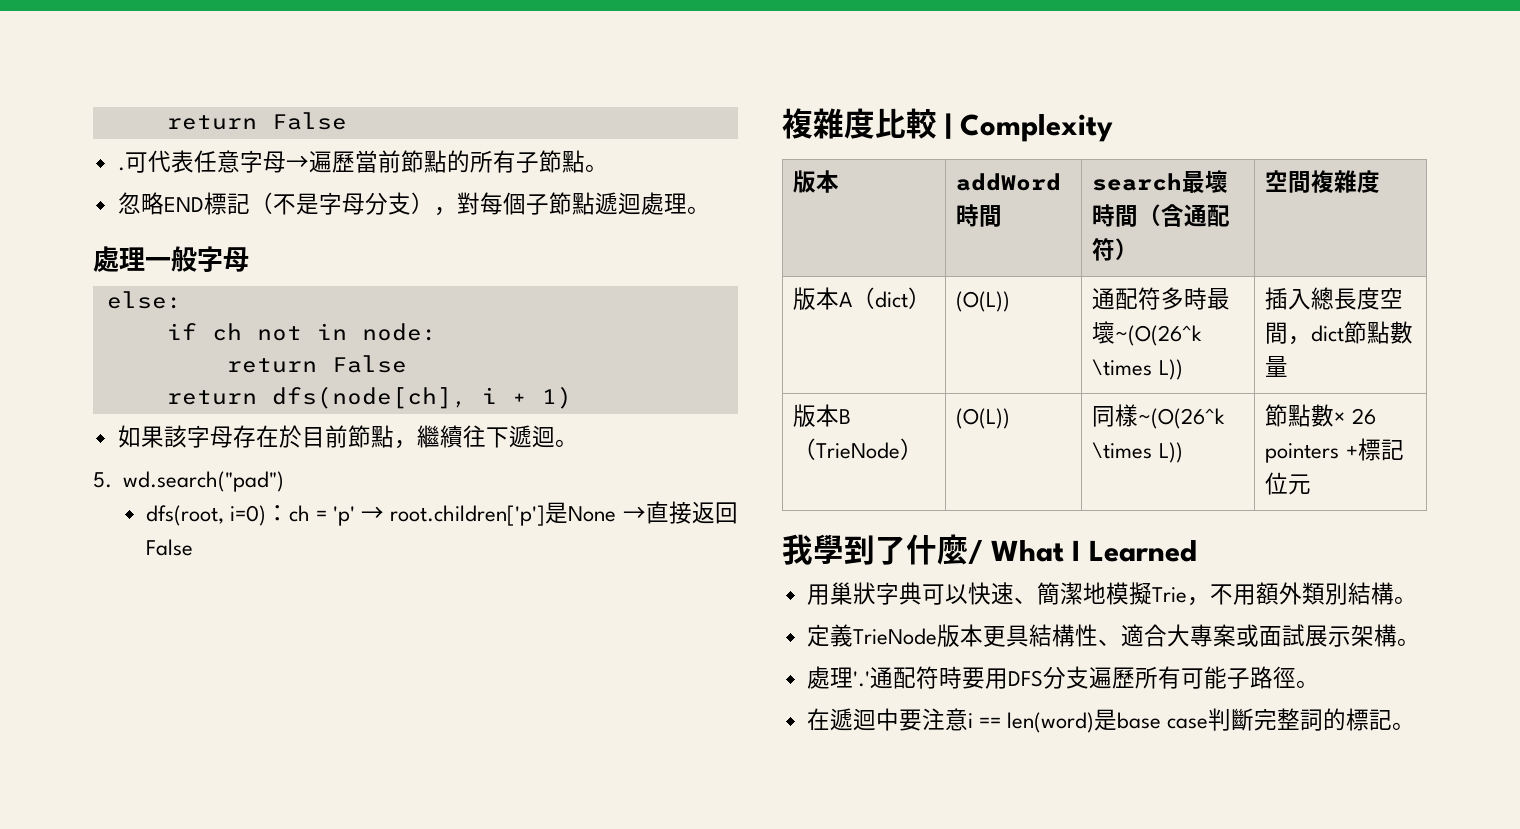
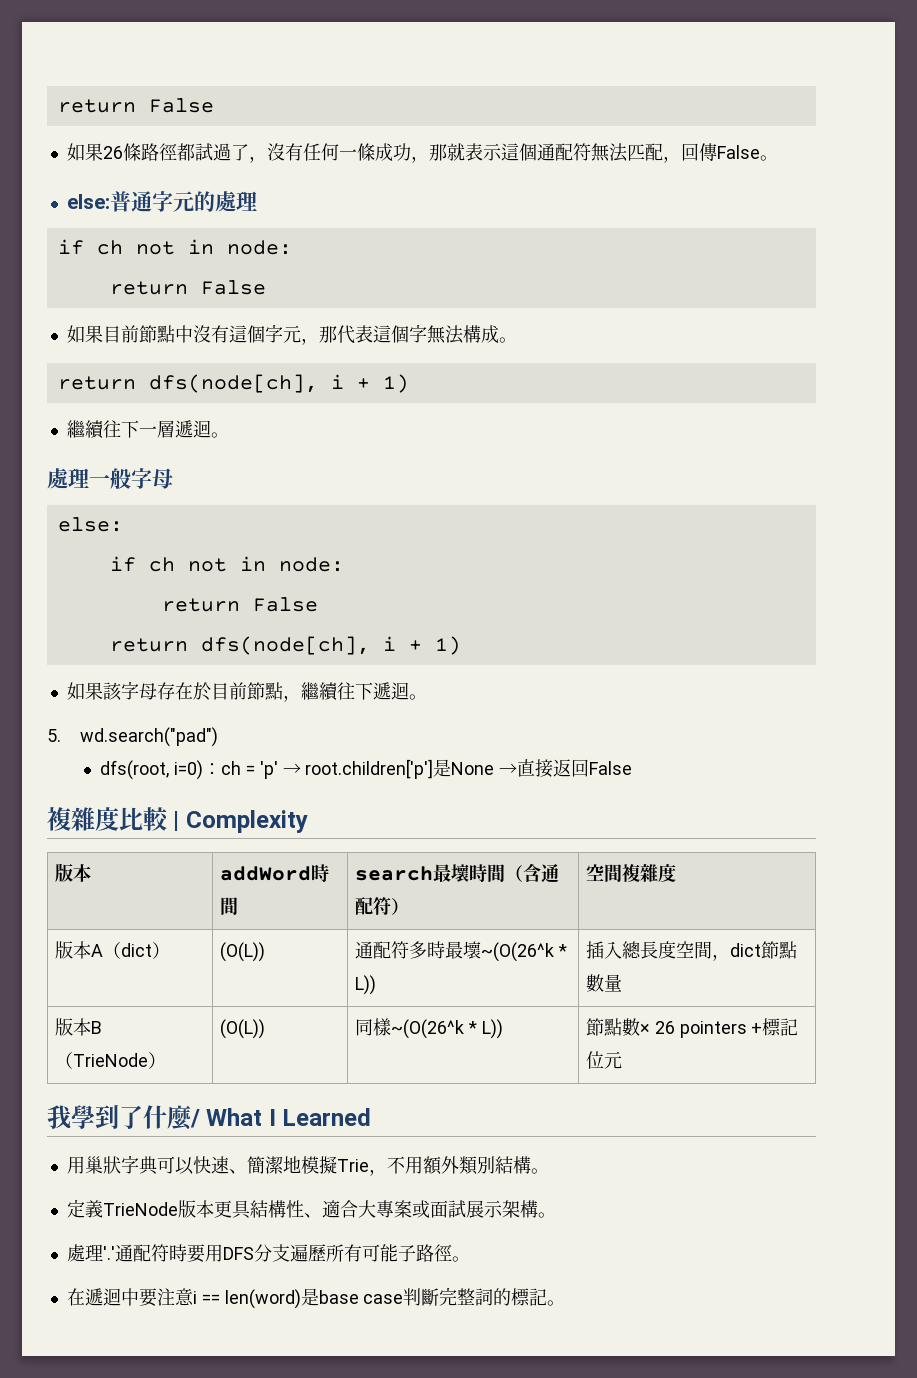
[166,112,347,130] [117,150,608,173] [117,192,687,216] return False // .可代表任意字母→遍歷當前節點的所有子節點。 // 忽略END標記（不是字母分支），對每個子節點遞迴處理 -> [57,98,214,113] [66,143,778,163] [66,191,257,212] [57,239,292,255] [109,280,266,295] [66,324,517,345] [57,374,409,393] [66,420,211,439] return False // 如果26條路徑都試過了，沒有任何一條成功，那就表示這個通配符無法匹配，回傳False。 // else:普通字元的處理 // if ch not in node: // return False // 如果目前節點中沒有這個字元，那代表這個字無法構成。 // return dfs(node[ch], i + 1) // 繼續往下一層遞迴
[1092,359,1153,376] \times -> [557,944,567,957] *
[1092,442,1153,459] \times -> [467,1021,477,1034] *

